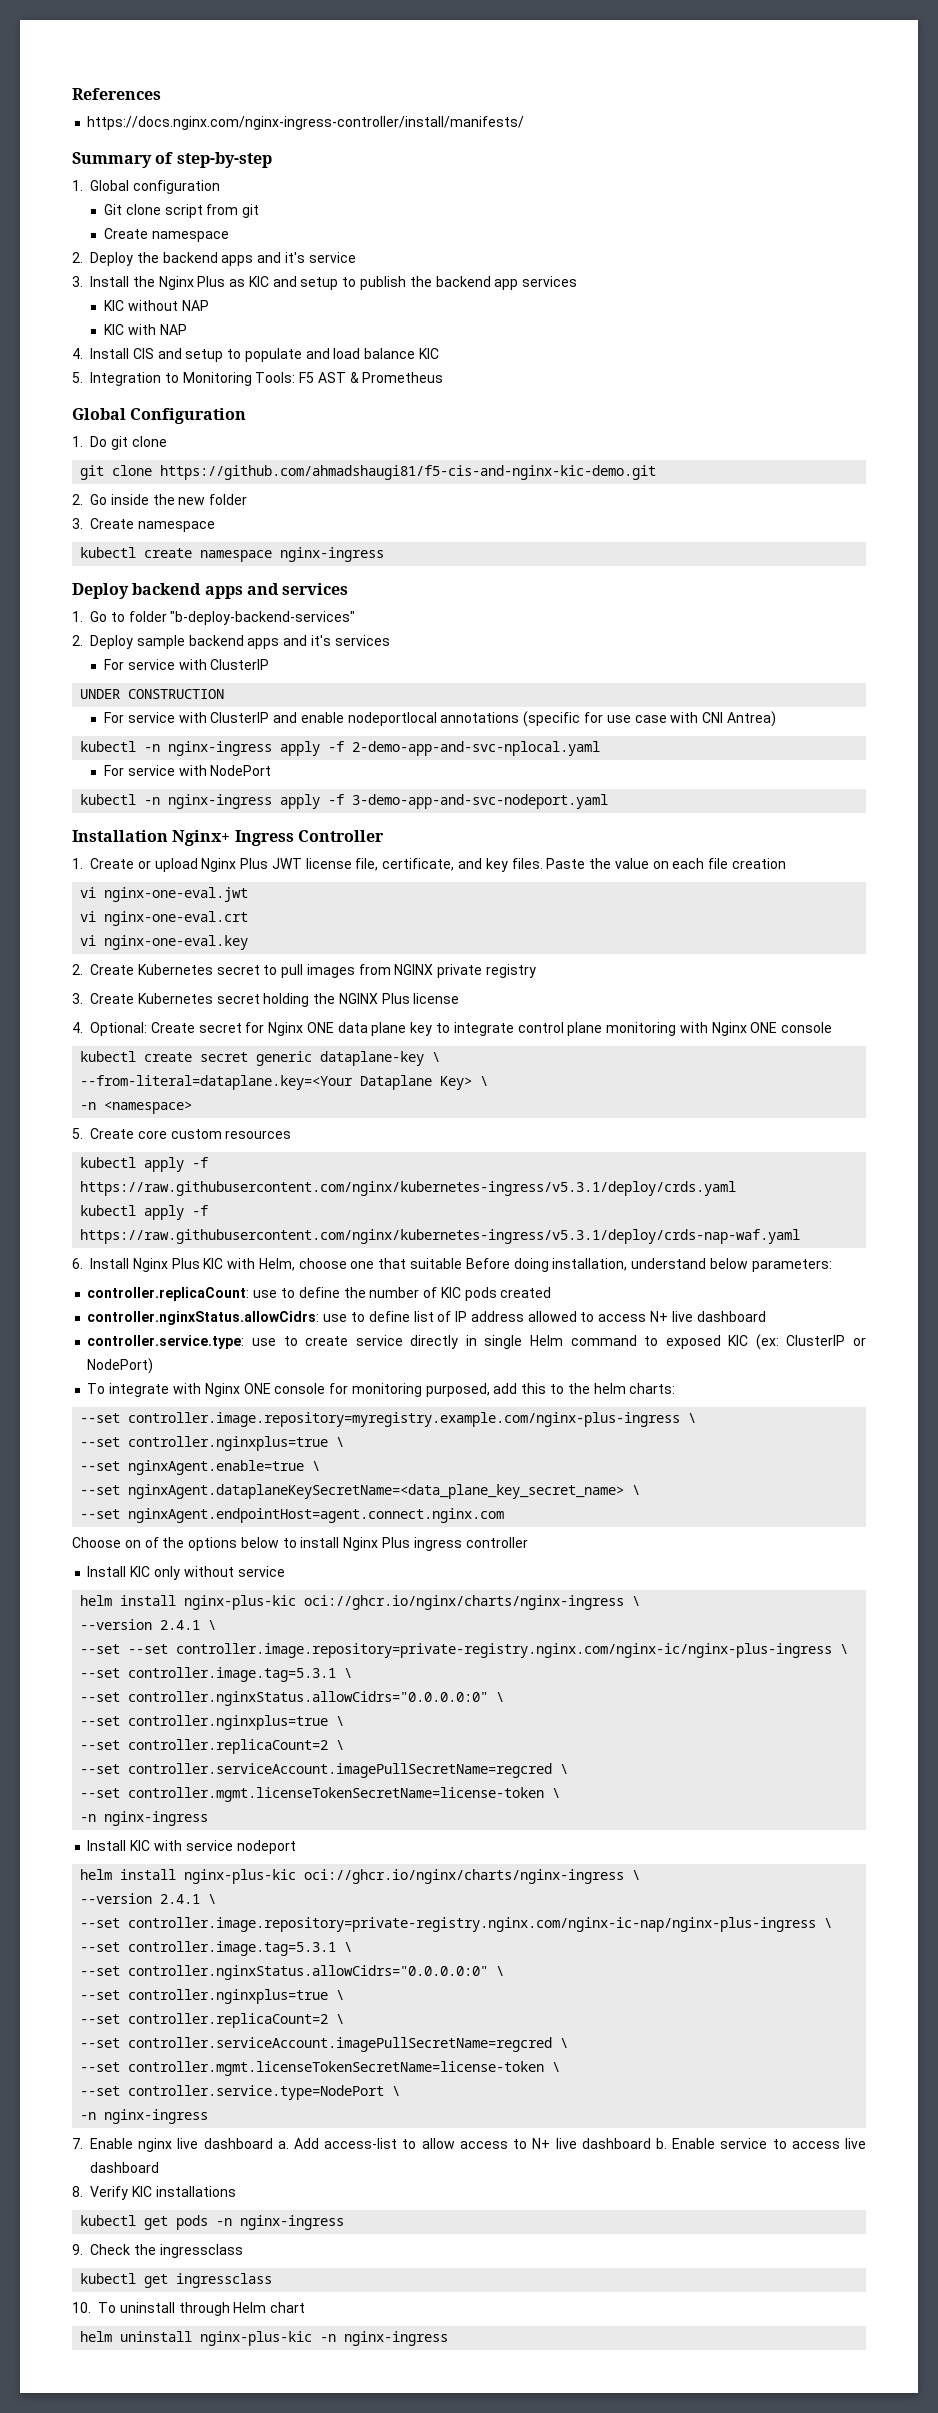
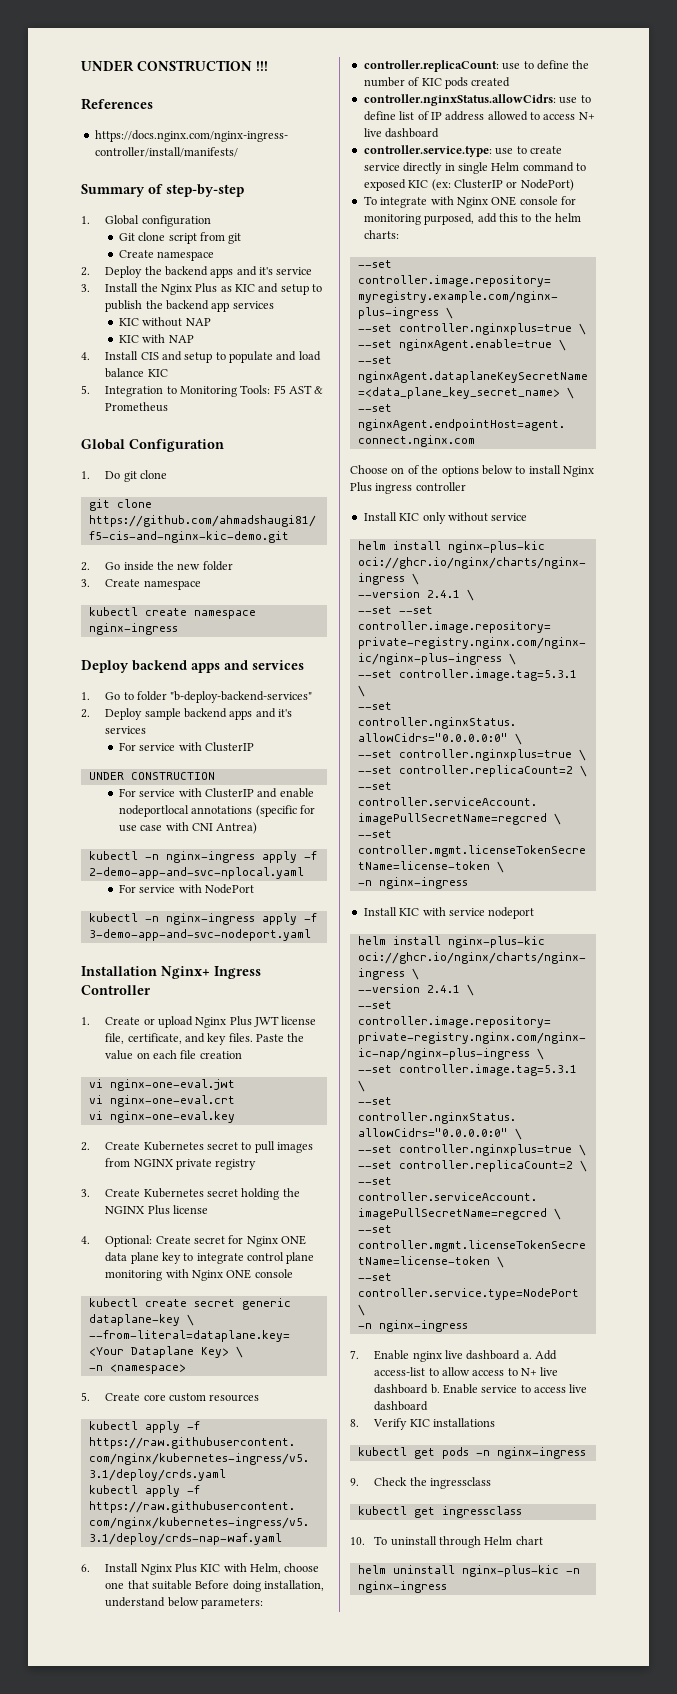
(72, 94) none -> [81,60,268,72] UNDER CONSTRUCTION !!! //

